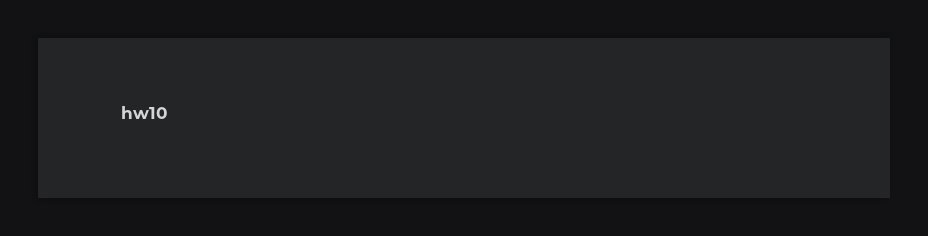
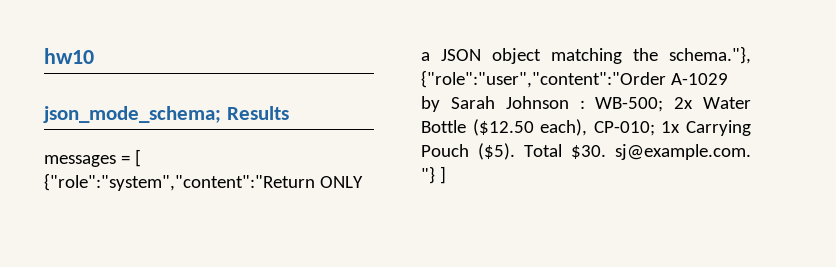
(168, 112) none -> [43,106,289,123] [44,149,141,167] [44,173,363,191] [421,46,751,64] [421,70,728,88] [421,96,751,112] [421,119,751,136] [421,143,751,160] [421,166,446,184] // json_mode_schema; Results // messages = [ {"role":"system","content":"Return ONLY a JSON object matching the schema."}, {"role":"user","content":"Order A-1029 by Sarah Johnson : WB-500; 2x Water Bottle ($12.50 each), CP-010; 1x Carrying Pouch ($5). Total $30. sj@example.com. "} ]

